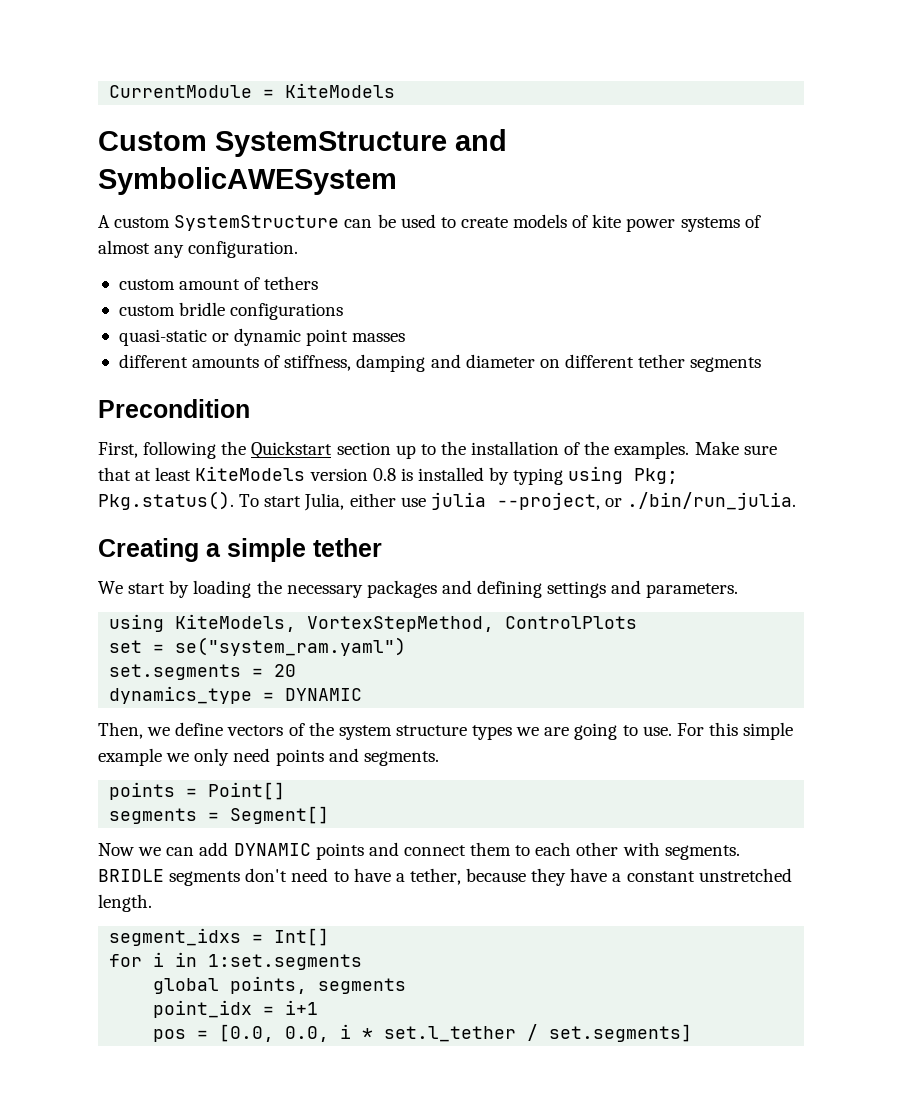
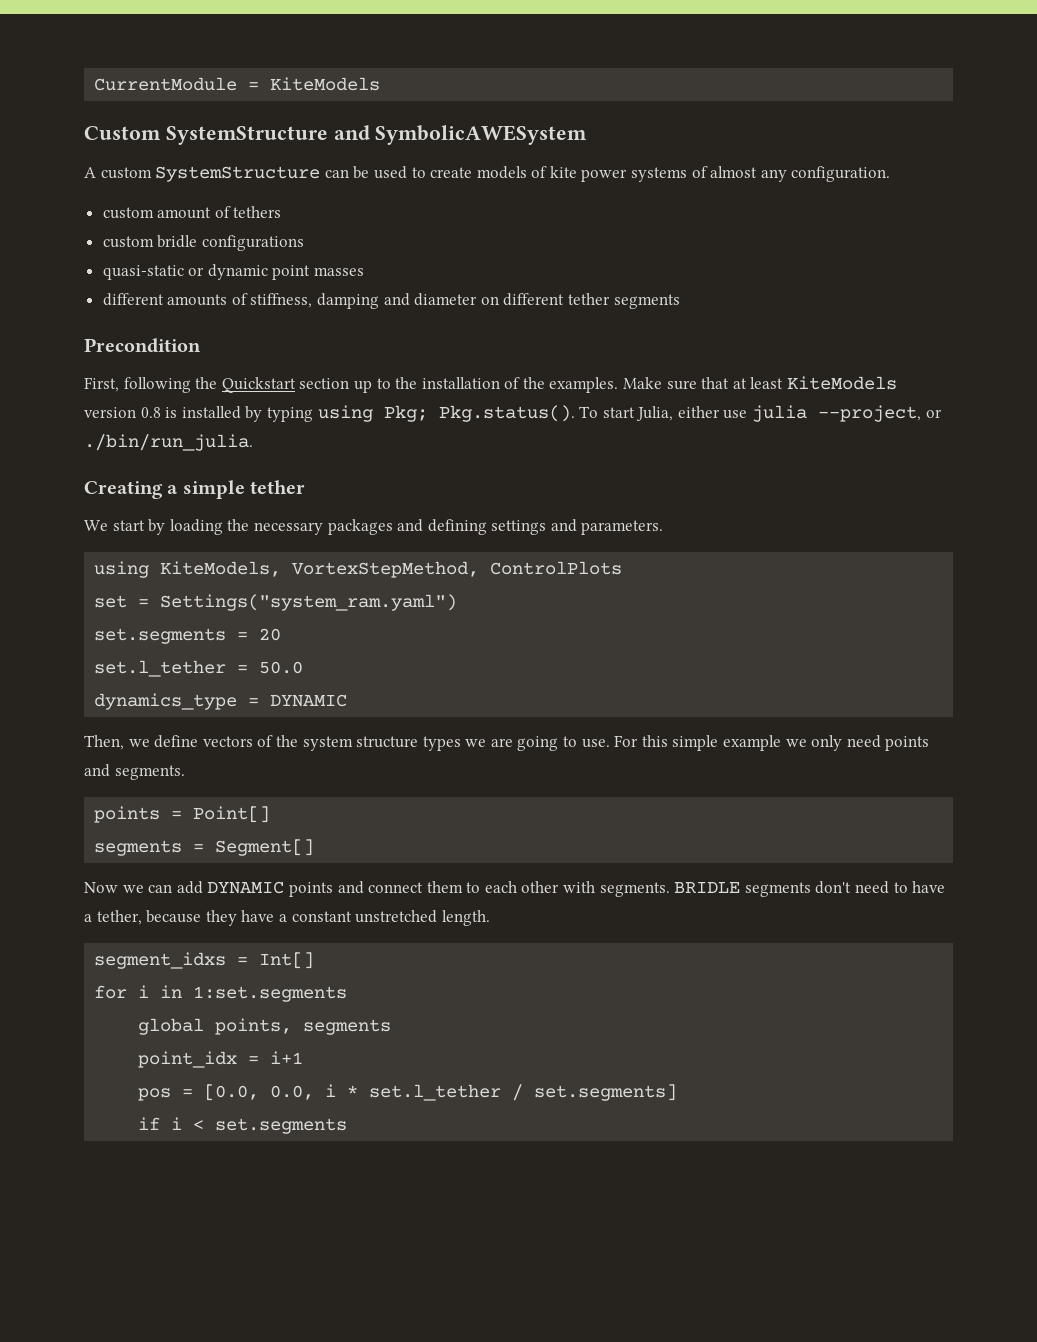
[175,637,407,656] se("system_ram.yaml") -> [160,594,458,611] Settings("system_ram.yaml")
(297, 670) none -> [94,660,304,677] // set.l_tether = 50.0
(693, 1033) none -> [138,1117,348,1134] // if i < set.segments

